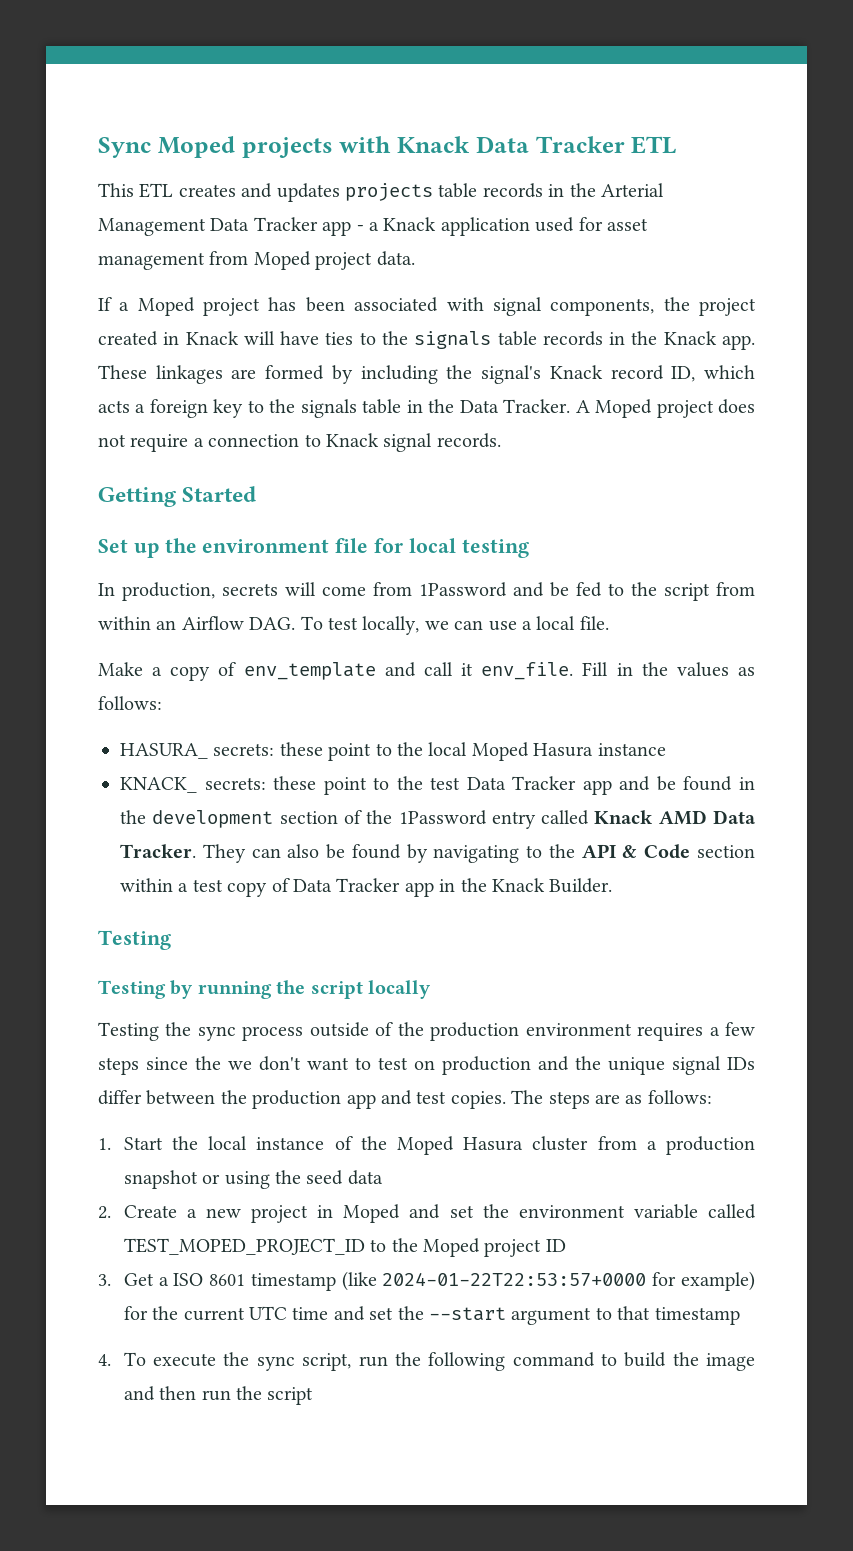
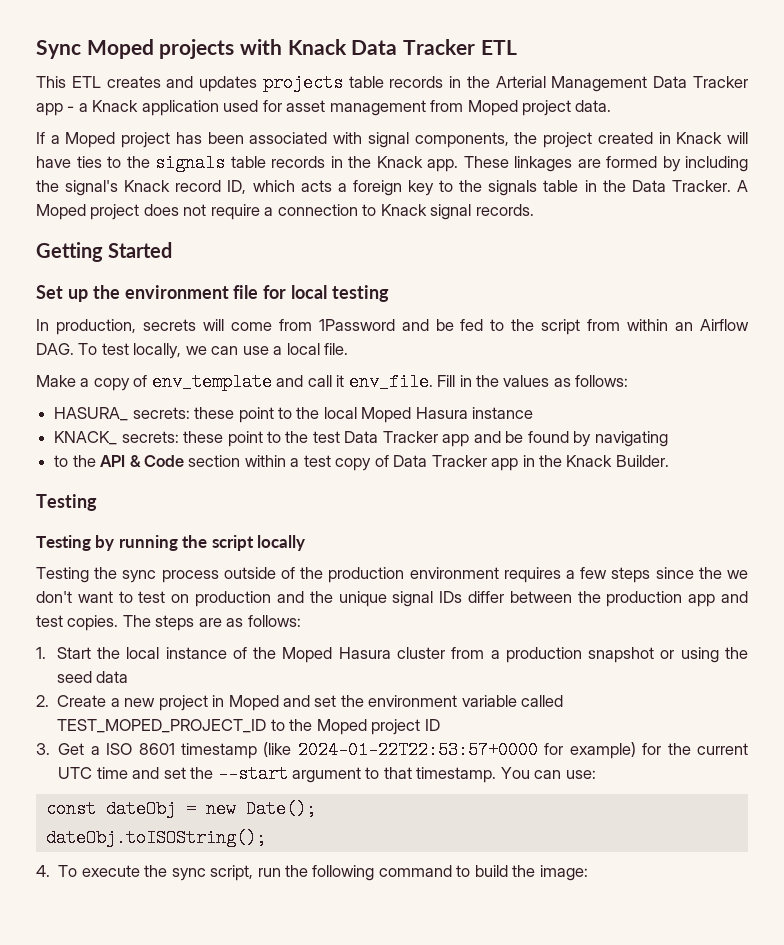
[739,777,756,790] [120,810,756,829] [120,844,401,863] in the development section of the 1Password entry called Knack AMD Data Tracker. They can also be found -> (569, 437) none
(520, 854) none -> (668, 439) //
[654,1307,740,1325] timestamp -> [416,767,596,783] [45,800,316,818] [45,829,266,847] timestamp. You can use: // const dateObj = new Date(); // dateObj.toISOString();
[706,1353,755,1371] [123,1386,314,1405] image and then run the script -> [539,865,588,881] image:

